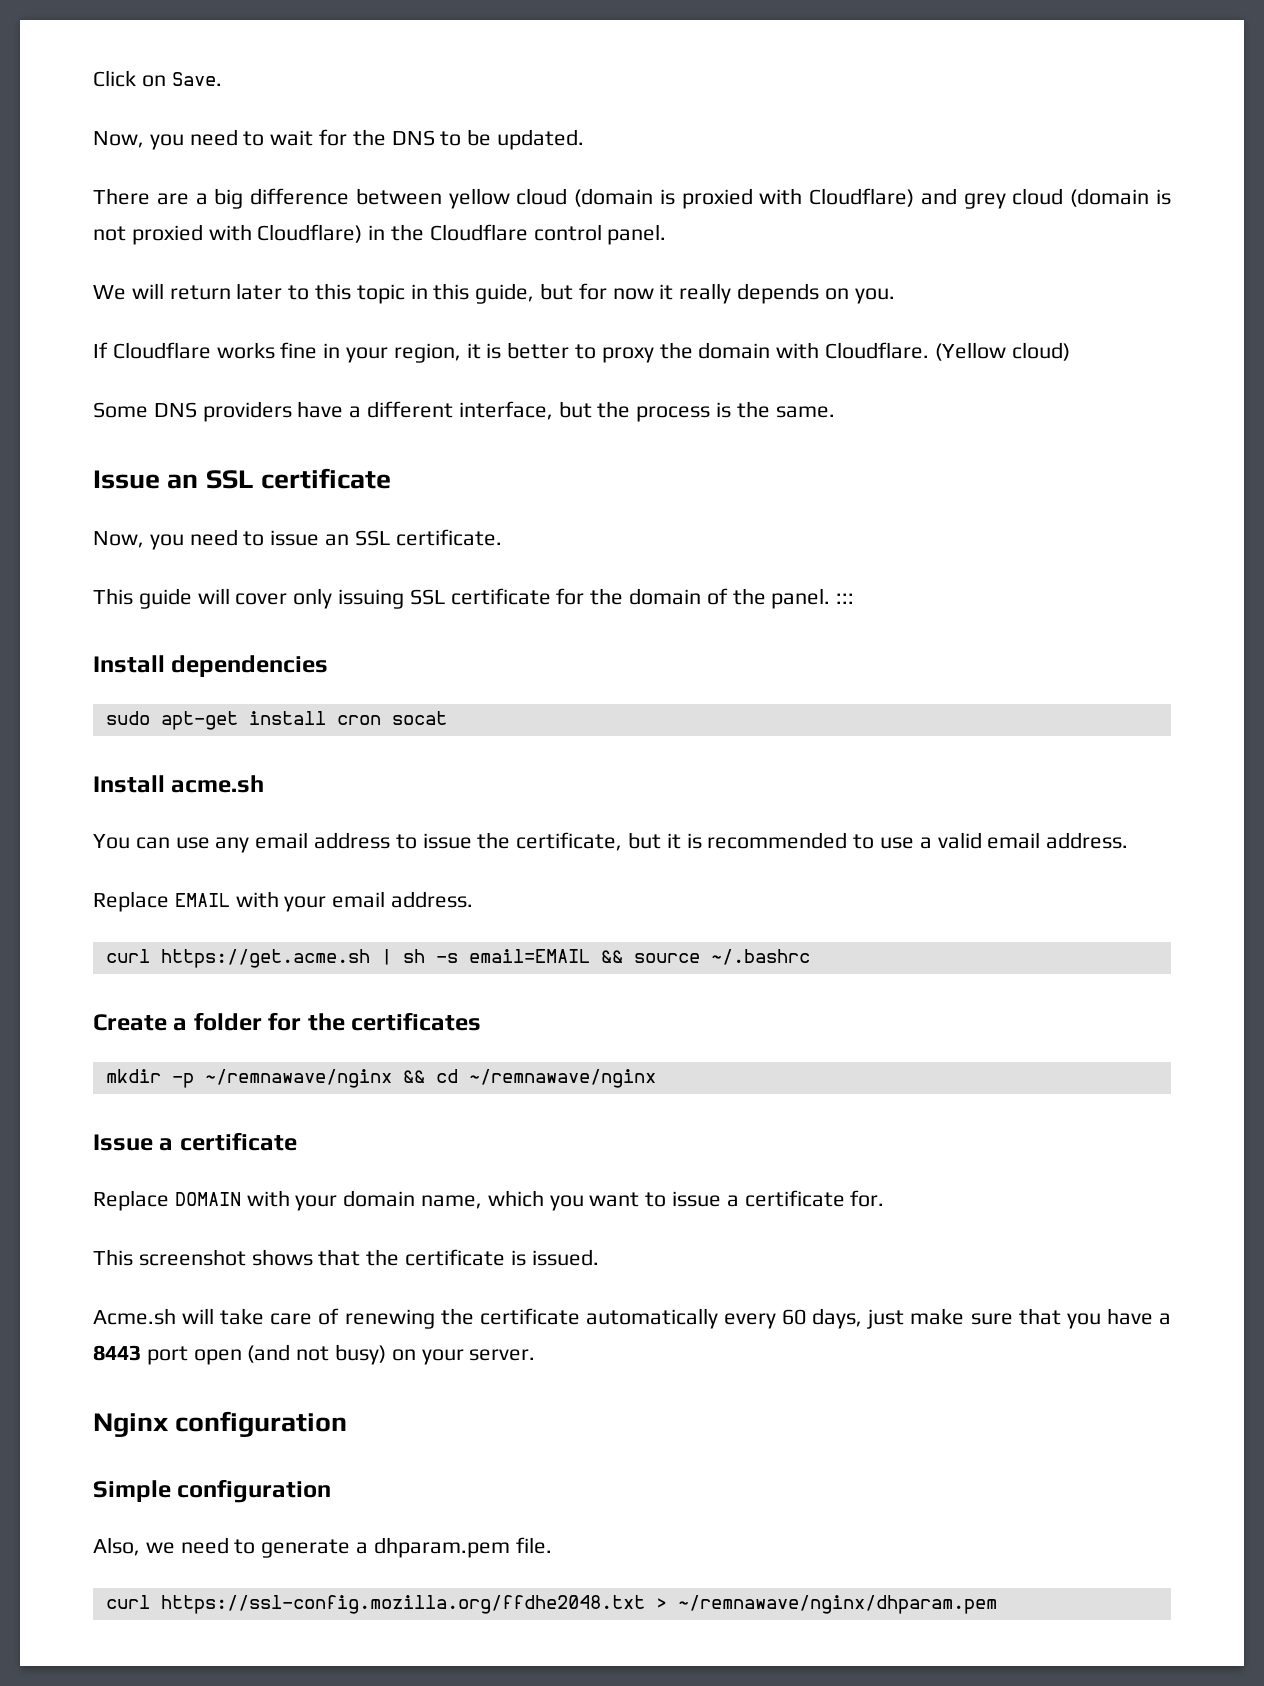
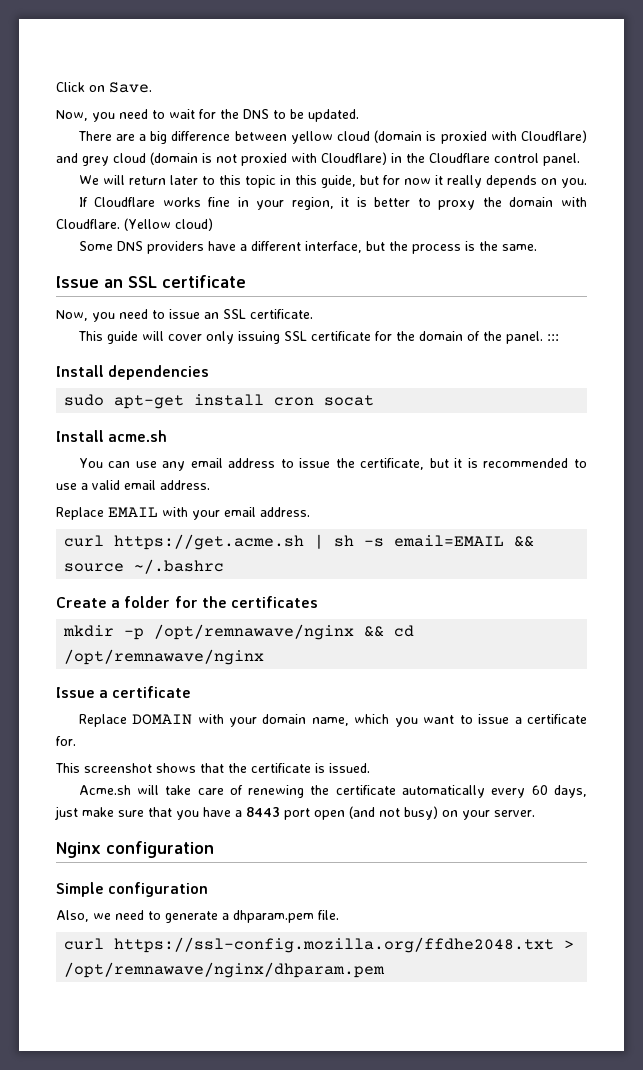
[204,1069,392,1088] ~/remnawave/nginx -> [154,624,355,640] /opt/remnawave/nginx
[468,1069,656,1088] ~/remnawave/nginx -> [64,649,265,665] /opt/remnawave/nginx
[677,1595,997,1614] ~/remnawave/nginx/dhparam.pem -> [64,962,386,978] /opt/remnawave/nginx/dhparam.pem

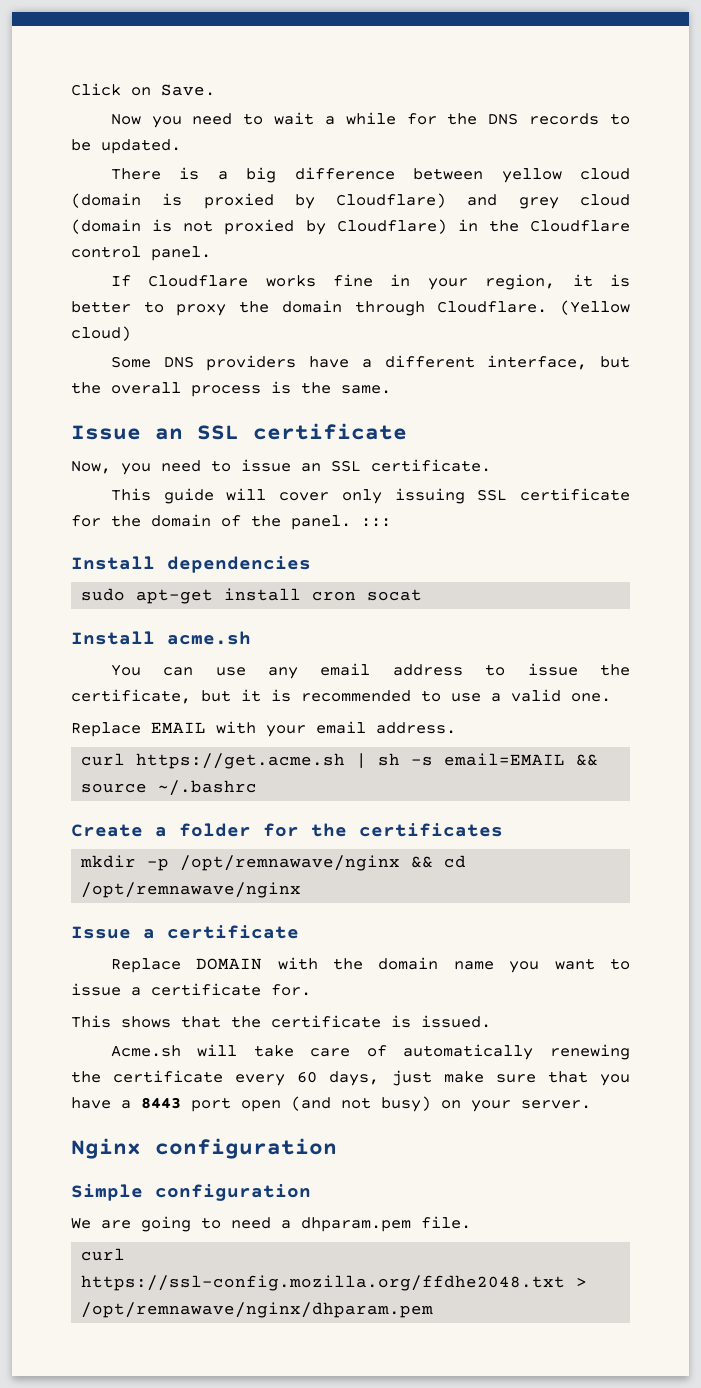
[56,110,88,121] Now, -> [110,114,141,125] Now
(195, 114) none -> [324,112,396,125] a while
(269, 114) none -> [529,113,600,125] records
[115,134,135,141] are -> [179,167,200,180] is
[490,131,517,141] with -> [294,194,315,209] by
[291,153,317,163] with -> [305,220,326,235] by
[78,175,587,188] // We will return later to this topic in this guide, but for now it really depends on you. -> (211, 253) none
[560,197,587,207] with -> [354,301,425,316] through
(408, 246) none -> [111,382,181,394] overall
[124,480,210,490] email address. -> [571,693,611,702] one.
[229,714,390,727] your domain name, which -> [332,957,494,970] the domain name
[84,763,152,773] screenshot -> (111, 1021) none
(243, 790) none -> [403,1044,534,1060] automatically
[402,785,486,798] automatically -> (224, 1076) none
[56,910,218,923] Also, we need to generate -> [71,1216,271,1232] We are going to need

